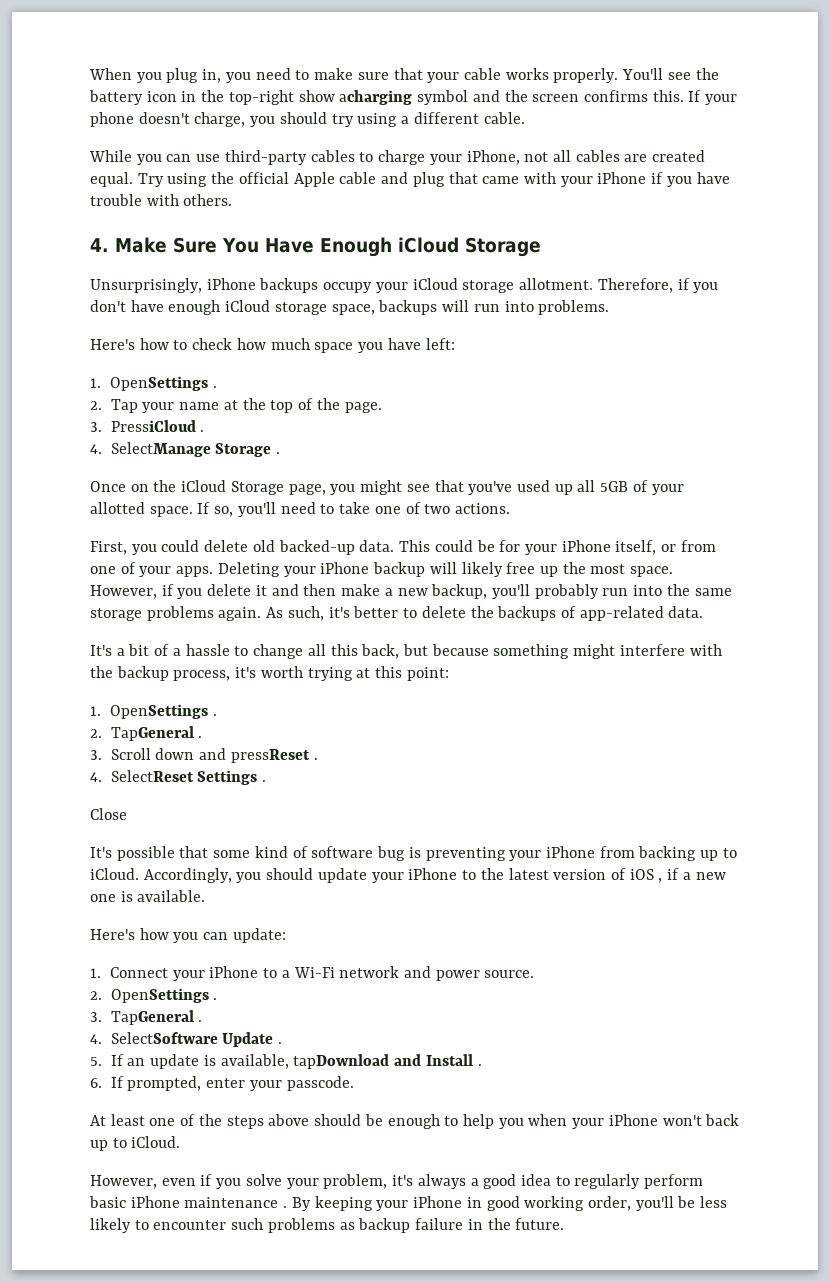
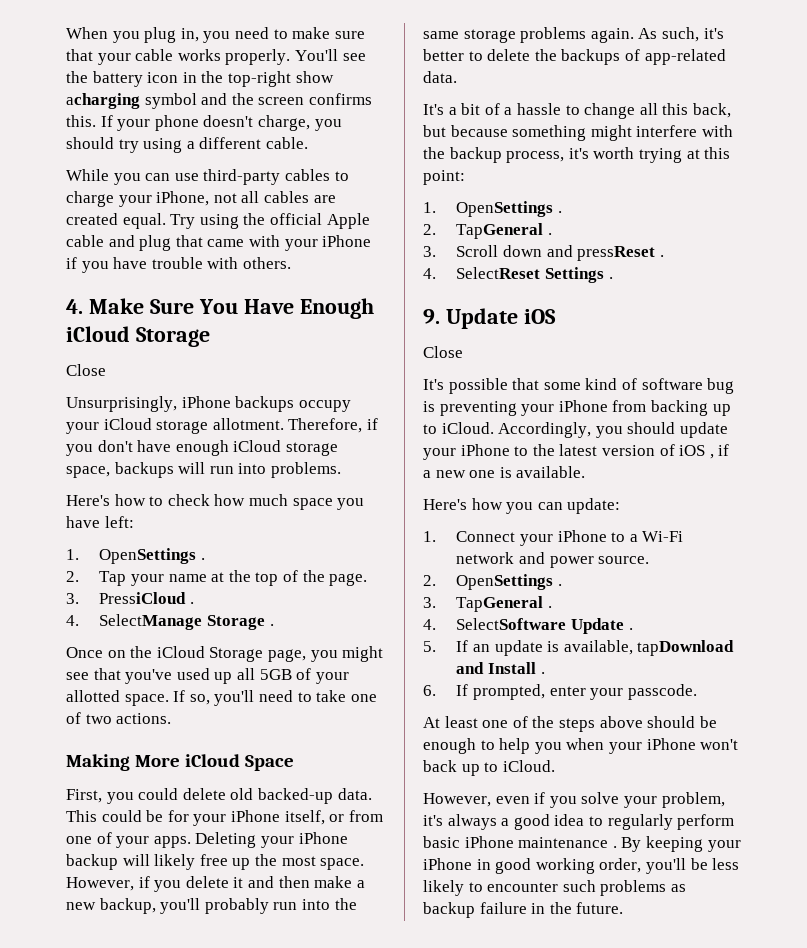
(541, 247) none -> [66,364,106,376] // Close
(510, 508) none -> [66,754,295,771] // Making More iCloud Space
(267, 781) none -> [423,308,556,329] // 9. Update iOS

